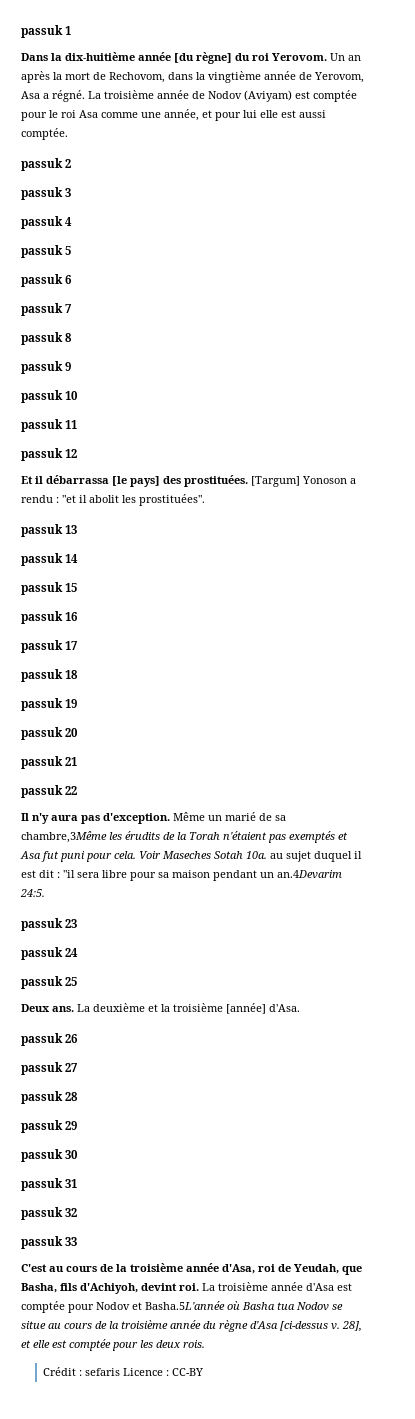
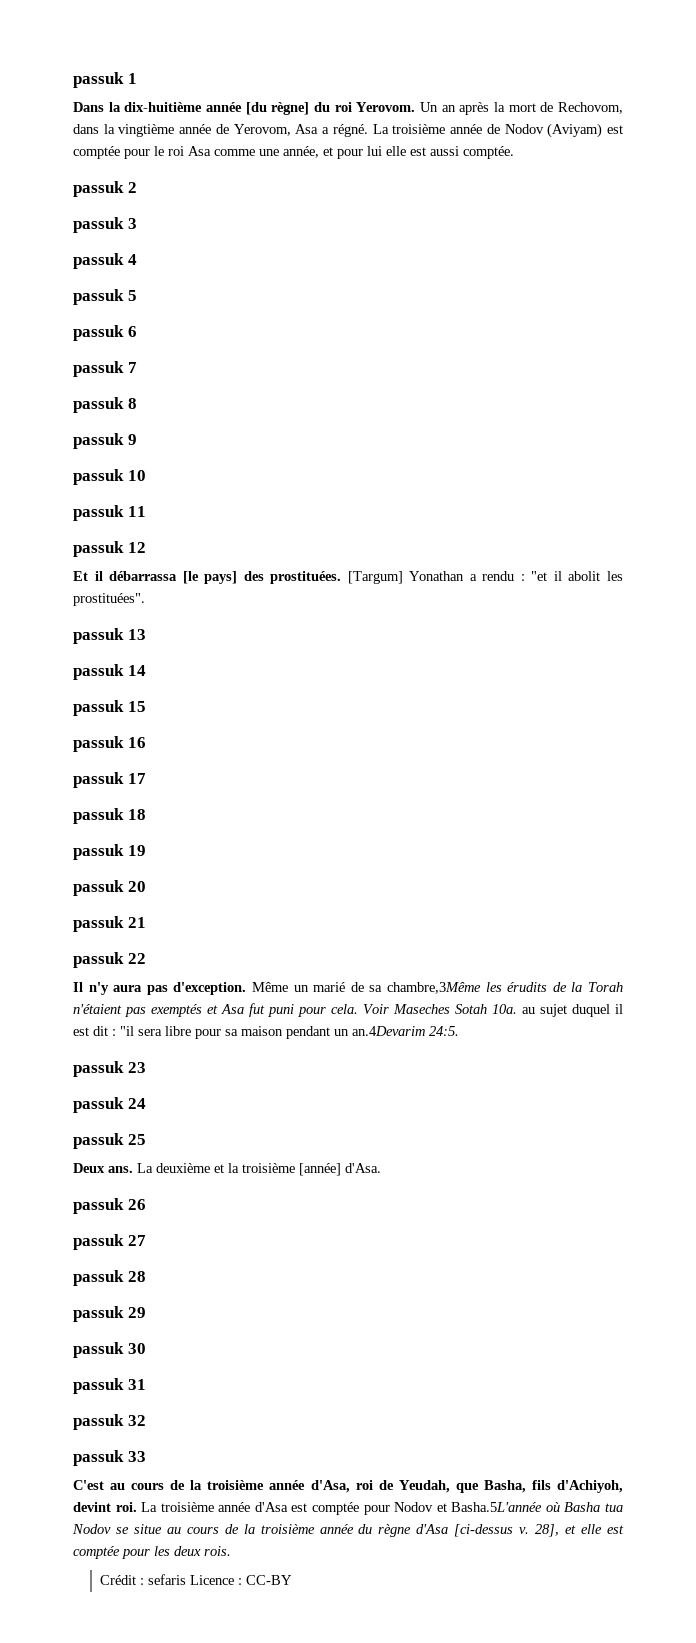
[302,476,347,484] Yonoson -> [409,571,465,581] Yonathan

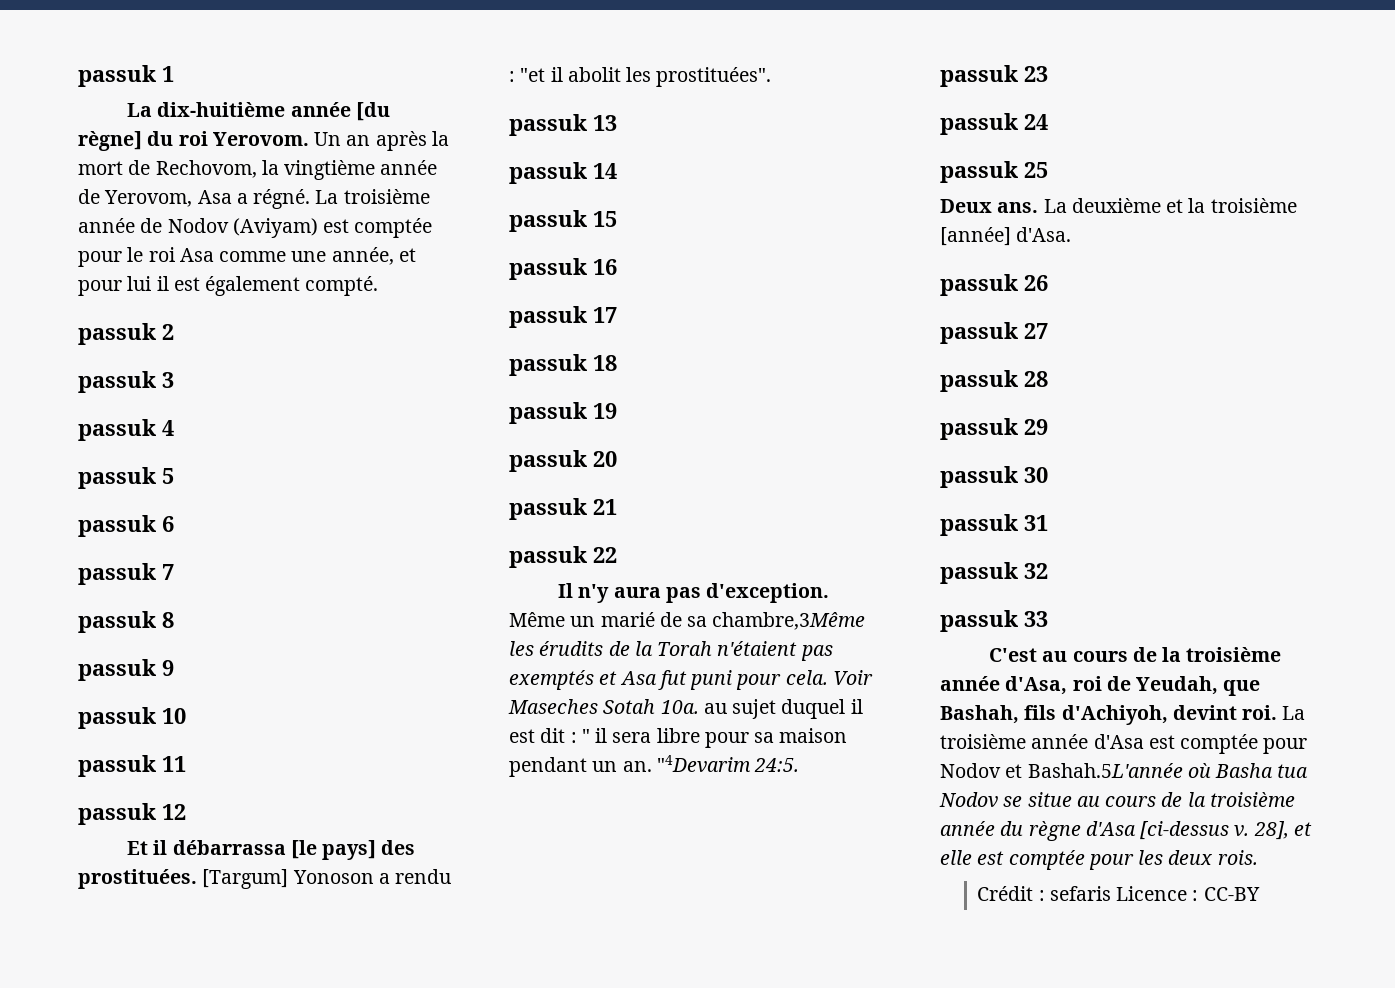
[73,102,121,112] Dans la -> [126,103,152,117] La
[73,124,99,134] dans -> (257, 169) none
[386,146,514,159] elle est aussi comptée. -> [156,276,379,296] il est également compté.
[409,571,465,581] Yonathan -> [292,870,374,884] Yonoson
[120,1026,134,1036] "il -> [581,728,608,743] " il
[352,1026,425,1036] an.4Devarim -> [622,755,751,772] an. "4Devarim
[483,1480,526,1493] Basha, -> [940,705,1019,724] Bashah,
[451,1502,543,1512] Basha.5L'année -> [1027,763,1183,778] Bashah.5L'année

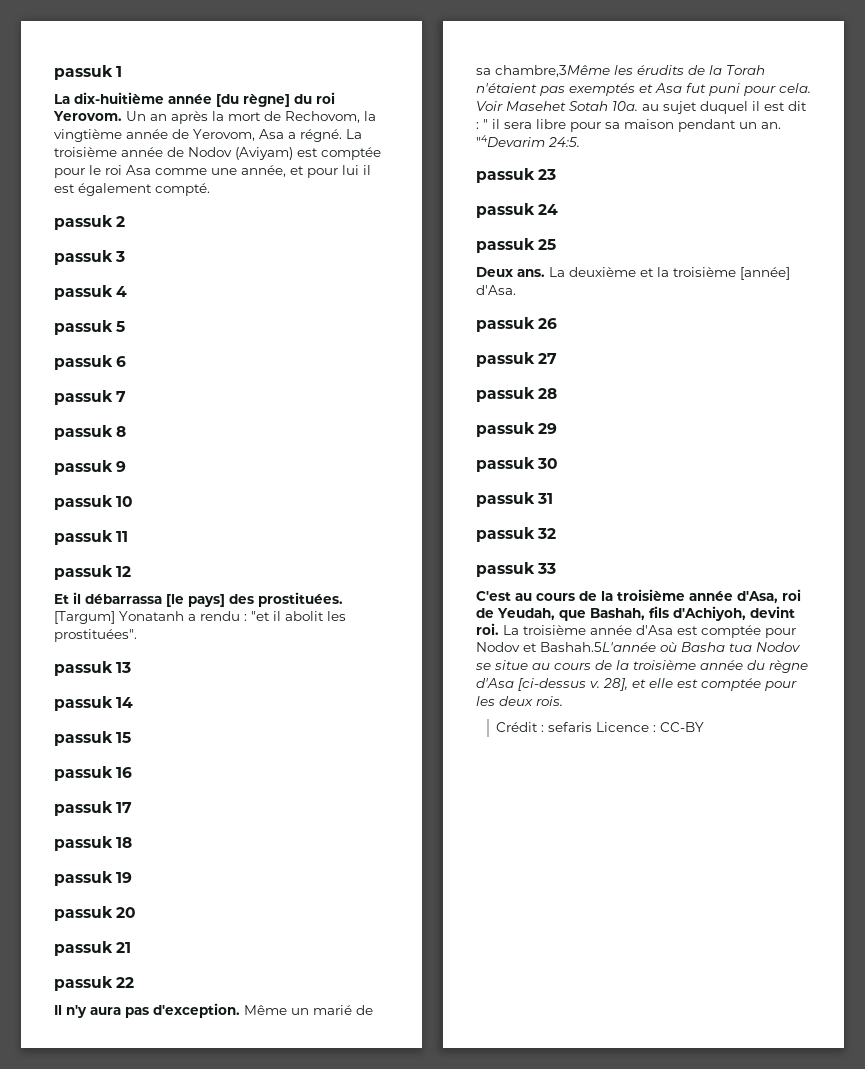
[292,870,374,884] Yonoson -> [119,611,184,621] Yonatanh
[508,699,598,714] Maseches -> [506,101,566,111] Masehet

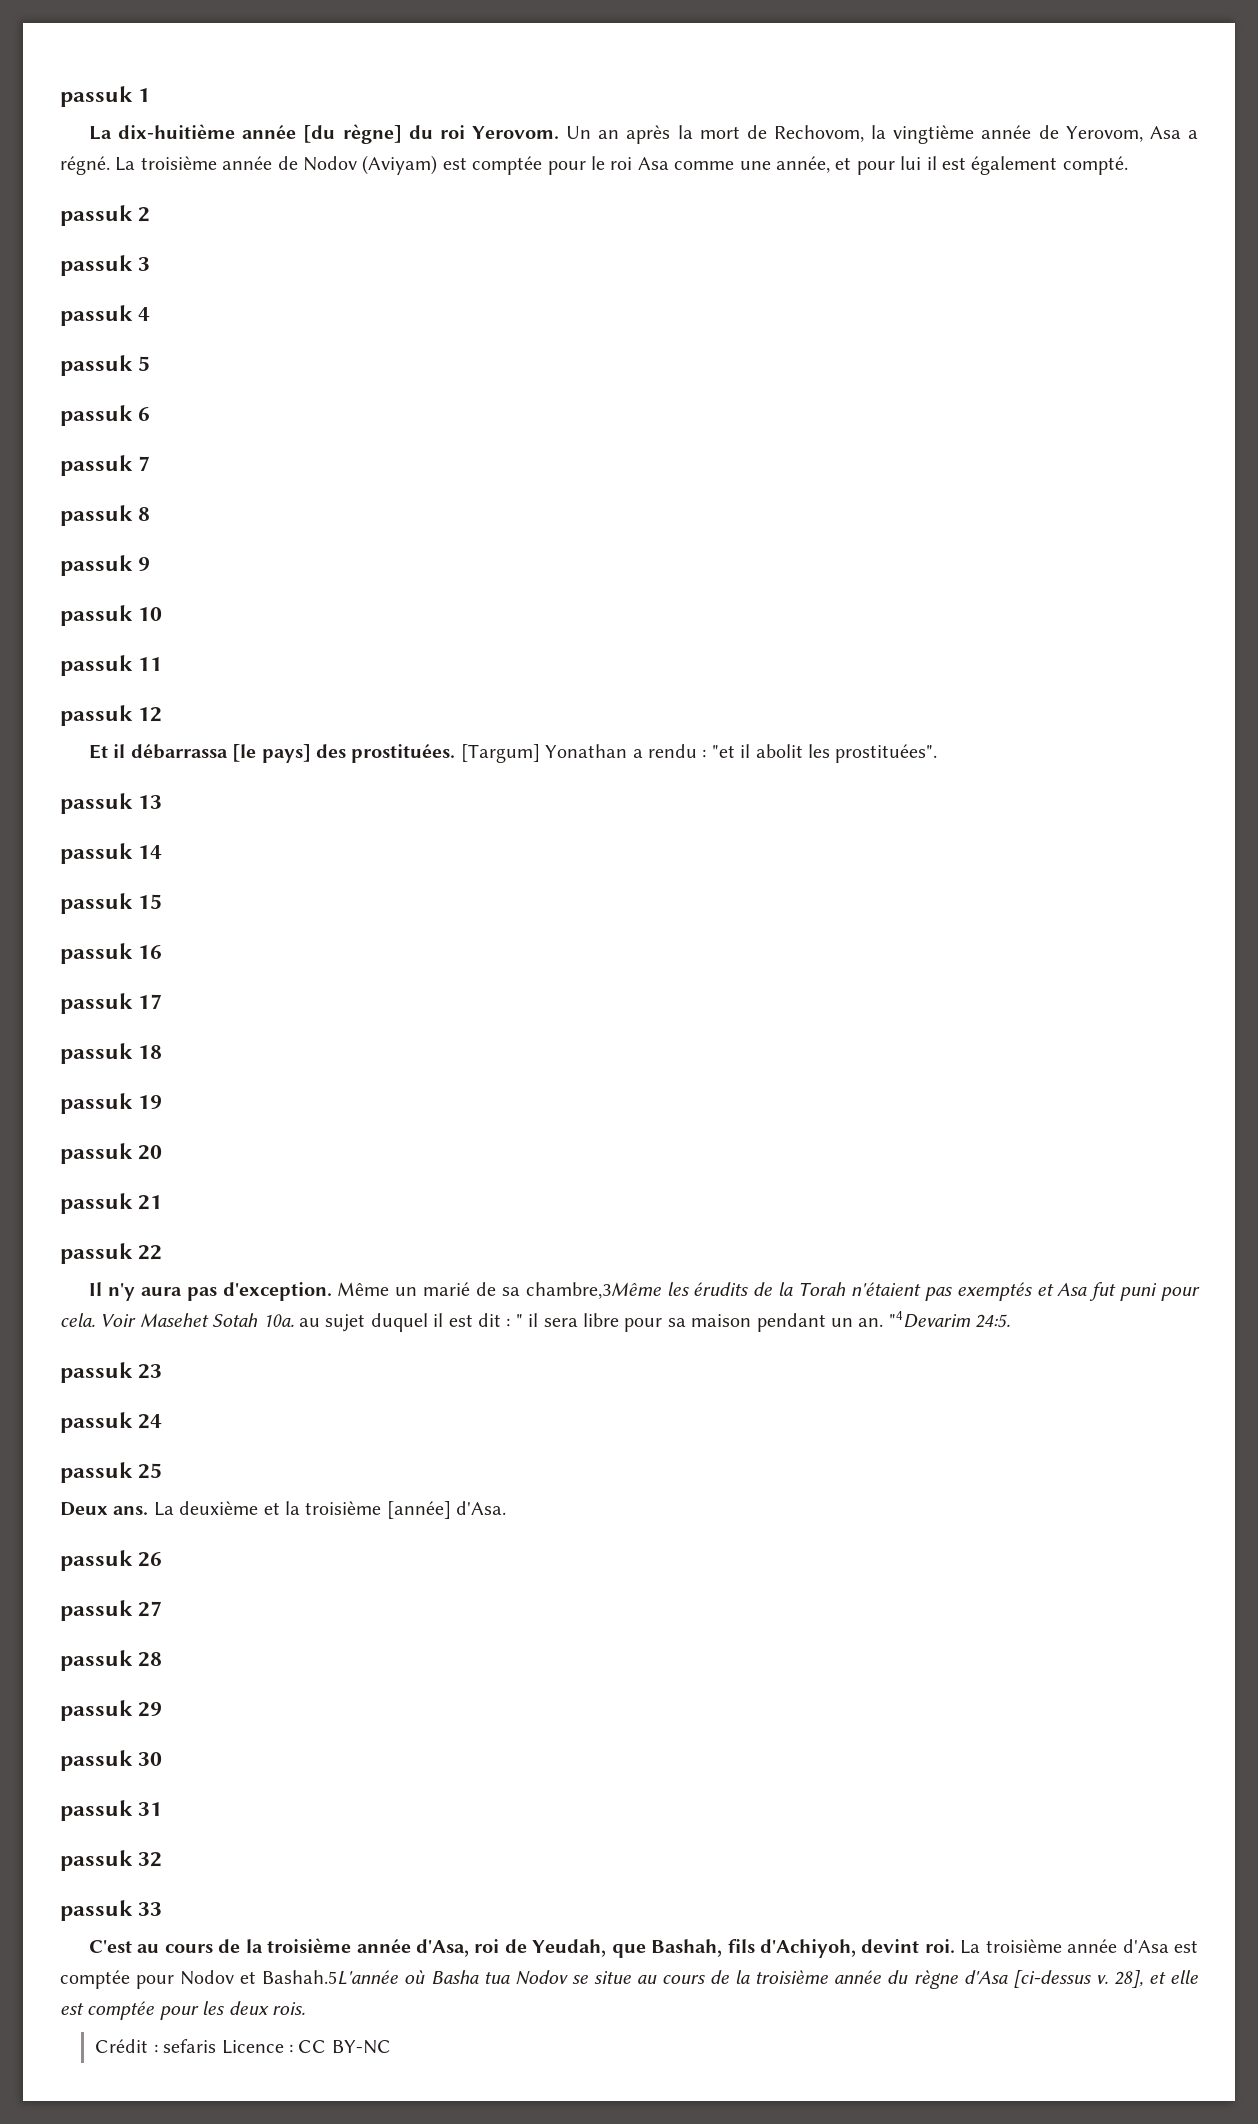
[119,611,184,621] Yonatanh -> [545,744,628,758] Yonathan
[660,722,705,732] CC-BY -> [298,2040,391,2054] CC BY-NC

